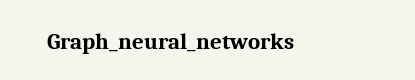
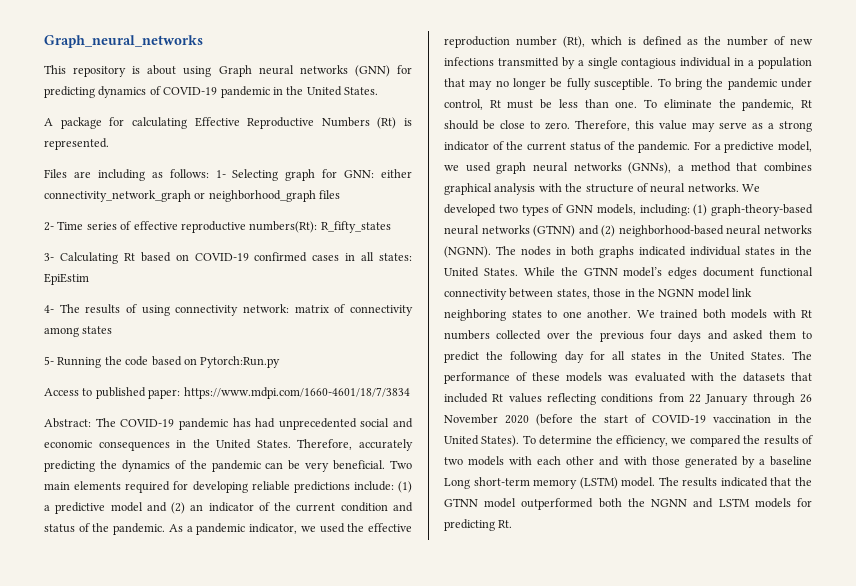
(294, 43) none -> [44,65,412,77] [44,86,378,98] [44,117,412,129] [44,138,109,150] [44,169,412,181] [44,190,341,202] [44,221,391,233] [44,252,412,264] [44,273,89,285] [44,304,413,316] [44,326,113,337] [44,356,281,368] [44,387,410,399] [44,418,413,430] [44,439,413,451] [44,460,412,472] [44,481,412,493] [44,502,413,514] [44,523,413,535] [444,36,813,48] [444,57,812,69] [444,78,812,90] [444,99,812,111] [444,120,812,132] [444,141,812,153] [444,162,812,174] [444,183,760,195] [444,204,813,216] [444,225,812,237] [444,246,812,258] [444,267,813,279] [444,288,752,300] [444,309,812,321] [444,330,812,342] [444,351,812,363] [444,372,812,384] [444,393,812,405] [444,414,812,426] [444,435,813,447] [444,456,812,468] [444,477,812,489] [444,498,812,510] [444,519,513,531] // This repository is about using Graph neural networks (GNN) for predicting dynamics of COVID-19 pandemic in the United States. // A package for calculating Effective Reproductive Numbers (Rt) is represented. // Files are including as follows: 1- Selecting graph for GNN: either connectivity_network_graph or neighborhood_graph files // 2- Time series of effective reproductive numbers(Rt): R_fifty_states // 3- Calculating Rt based on COVID-19 confirmed cases in all states: EpiEstim // 4- The results of using connectivity network: matrix of connectivity among states // 5- Running the code based on Pytorch:Run.py // Access to published paper: https://www.mdpi.com/1660-4601/18/7/3834 // Abstract: The COVID-19 pandemic has had unprecedented social and economic consequences in the United States. Therefore, accurately predicting the dynamics of the pandemic can be very beneficial. Two main elements required for developing reliable predictions include: (1) a predictive model and (2) an indicator of the current condition and status of the pandemic. As a pandemic indicator, we used the effective reproduction number (Rt), which is defined as the number of new infections transmitted by a single contagious individual in a population that may no longer be fully susceptible. To bring the pandemic under control, Rt must be less than one. To eliminate the pandemic, Rt should be close to zero. Therefore, this value may serve as a strong indicator of the current status of the pandemic. For a predictive model, we used graph neural networks (GNNs), a method that combines graphical analysis with the structure of neural networks. We developed two types of GNN models, including: (1) graph-theory-based neural networks (GTNN) and (2) neighborhood-based neural networks (NGNN). The nodes in both graphs indicated individual states in the United States. While the GTNN model’s edges document functional connectivity between states, those in the NGNN model link neighboring states to one another. We trained both models with Rt numbers collected over the previous four days and asked them to predict the following day for all states in the United States. The performance of these models was evaluated with the datasets that included Rt values reflecting conditions from 22 January through 26 November 2020 (before the start of COVID-19 vaccination in the United States). To determine the efficiency, we compared the results of two models with each other and with those generated by a baseline Long short-term memory (LSTM) model. The results indicated that the GTNN model outperformed both the NGNN and LSTM models for predicting Rt.

